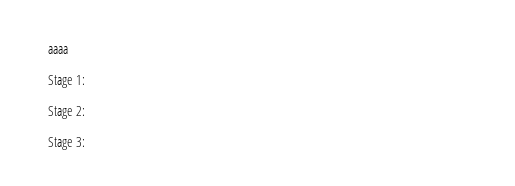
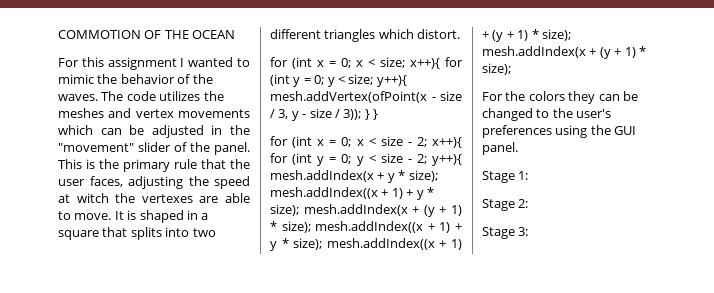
[48,46,68,54] aaaa -> [58,30,236,39] [58,57,250,70] [58,74,213,84] [58,91,224,101] [58,108,250,118] [58,125,250,138] [58,142,250,155] [58,159,250,172] [58,176,250,189] [58,193,250,203] [58,210,209,223] [58,227,216,240] [270,29,461,42] [270,57,463,69] [270,74,407,87] [270,91,462,103] [270,108,378,121] [270,136,462,148] [270,153,462,166] [270,170,438,183] [270,187,434,200] [270,204,462,217] [270,221,462,233] [270,238,462,251] [482,29,571,42] [482,46,646,59] [482,63,511,75] [482,91,638,104] [482,108,612,121] [482,125,637,138] [482,142,518,155] COMMOTION OF THE OCEAN // For this assignment I wanted to mimic the behavior of the waves. The code utilizes the meshes and vertex movements which can be adjusted in the "movement" slider of the panel. This is the primary rule that the user faces, adjusting the speed at witch the vertexes are able to move. It is shaped in a square that splits into two different triangles which distort. // for (int x = 0; x < size; x++){ for (int y = 0; y < size; y++){ mesh.addVertex(ofPoint(x - size / 3, y - size / 3)); } } // for (int x = 0; x < size - 2; x++){ for (int y = 0; y < size - 2; y++){ mesh.addIndex(x + y * size); mesh.addIndex((x + 1) + y * size); mesh.addIndex(x + (y + 1) * size); mesh.addIndex((x + 1) + y * size); mesh.addIndex((x + 1) + (y + 1) * size); mesh.addIndex(x + (y + 1) * size); // For the colors they can be changed to the user's preferences using the GUI panel.

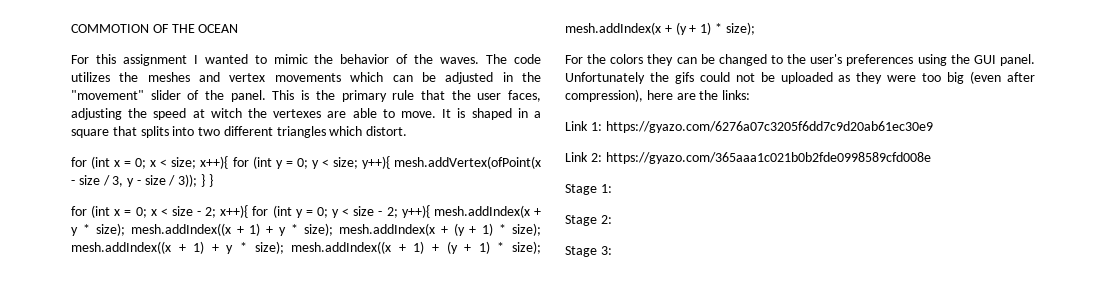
(518, 148) none -> [565,71,1035,84] [565,89,751,102] [565,121,933,133] [565,152,931,164] Unfortunately the gifs could not be uploaded as they were too big (even after compression), here are the links: // Link 1: https://gyazo.com/6276a07c3205f6dd7c9d20ab61ec30e9 // Link 2: https://gyazo.com/365aaa1c021b0b2fde0998589cfd008e

